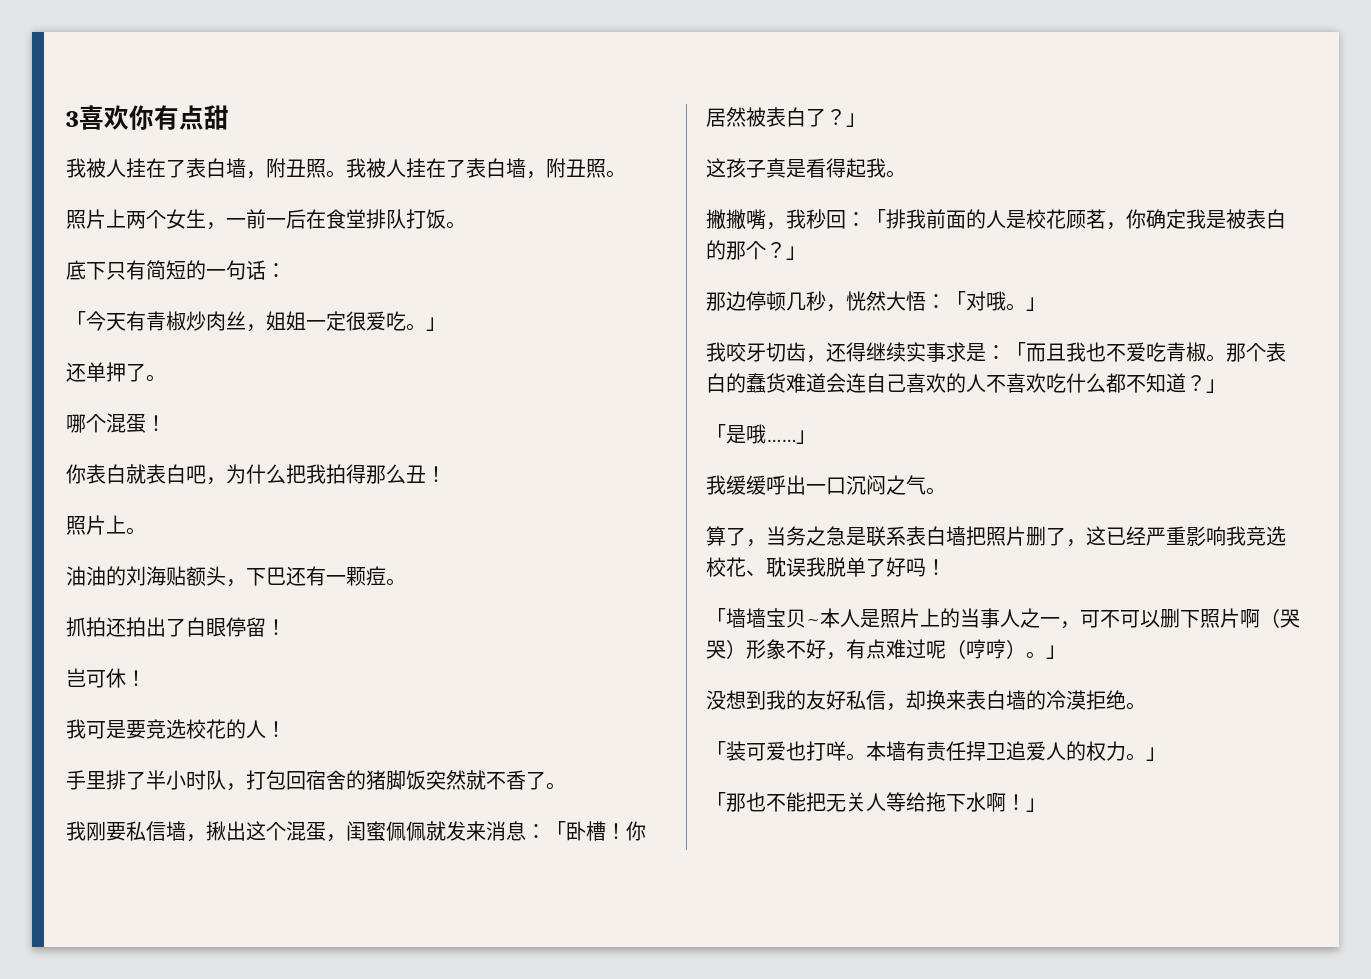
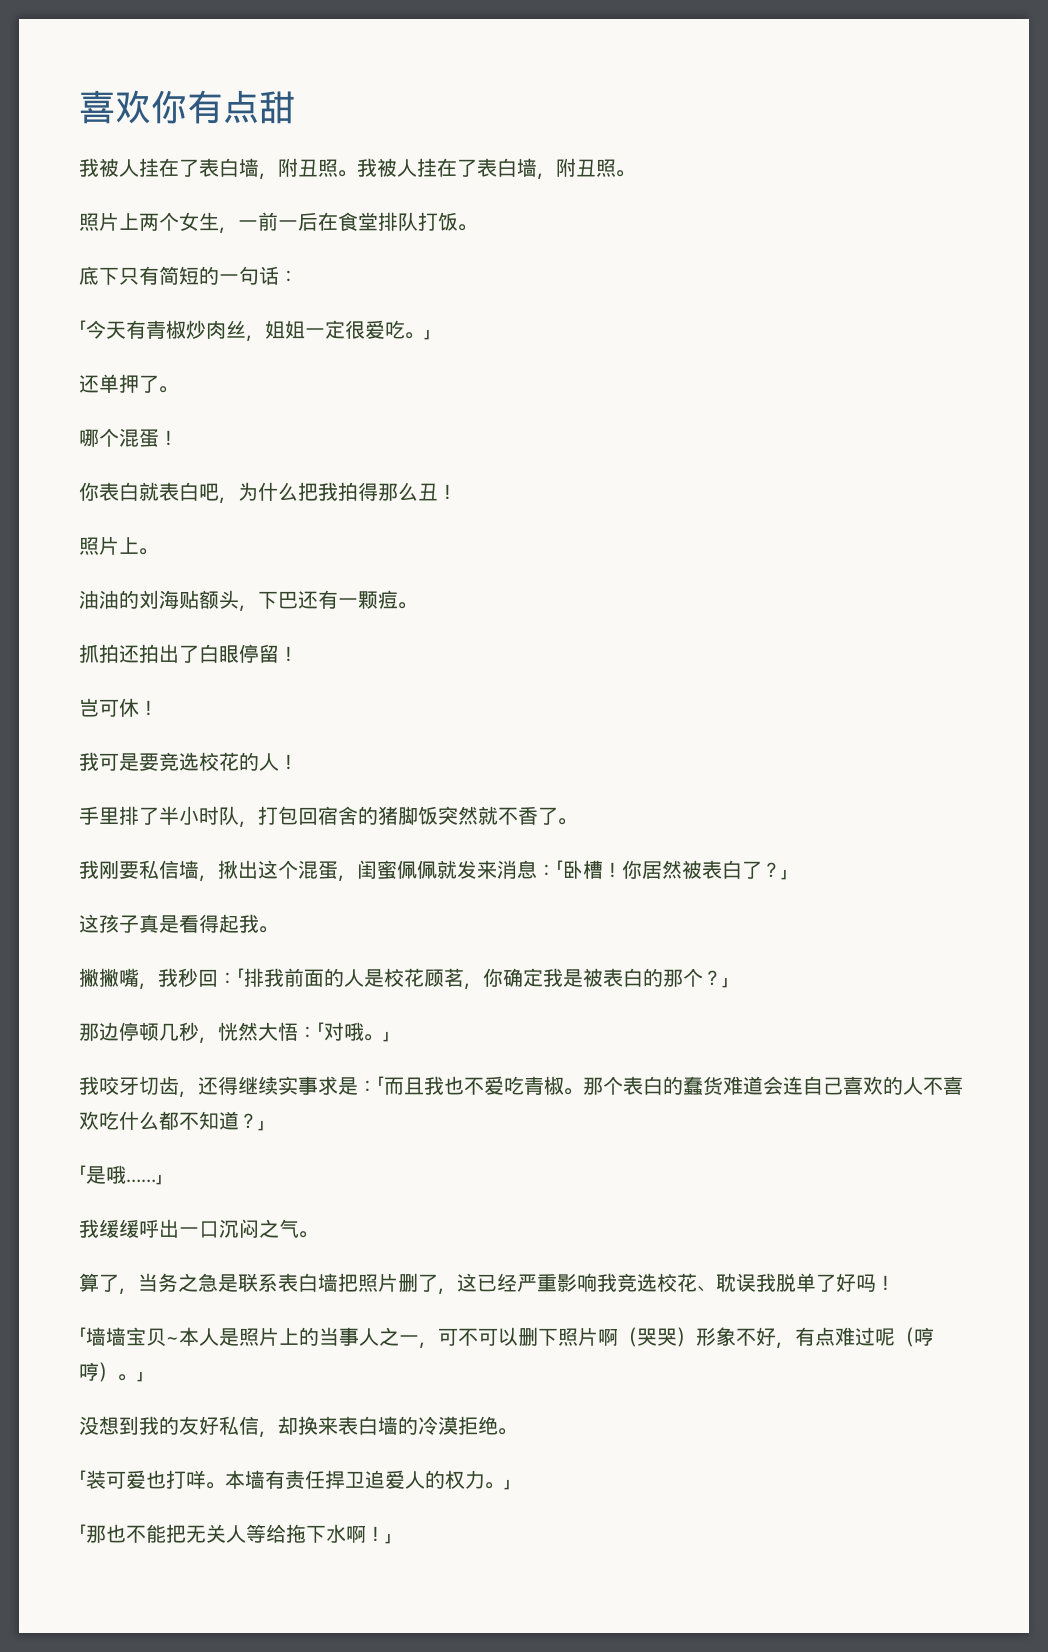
[66,111,79,127] 3 -> (79, 107) none

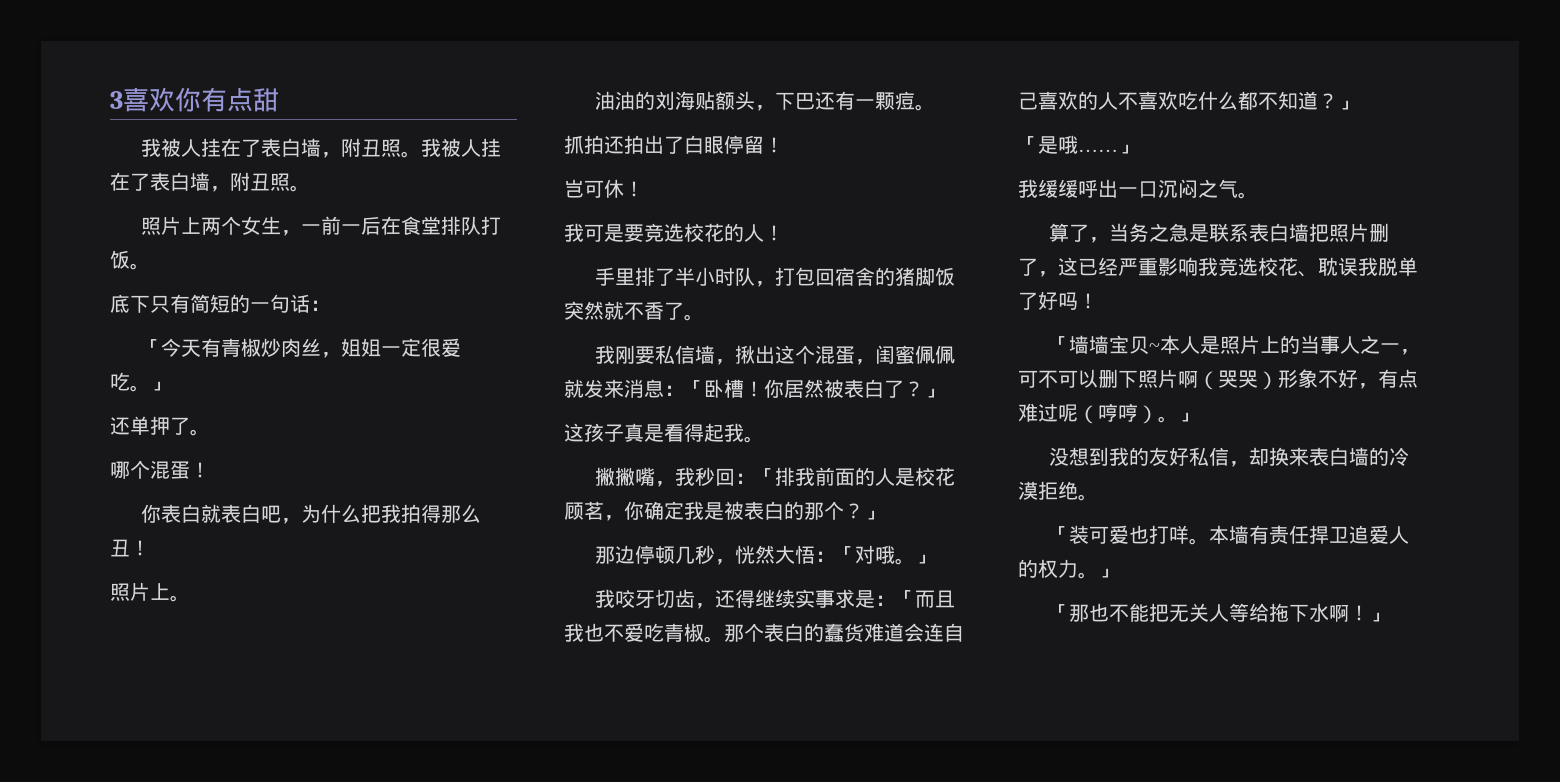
(79, 107) none -> [110,91,123,109] 3

